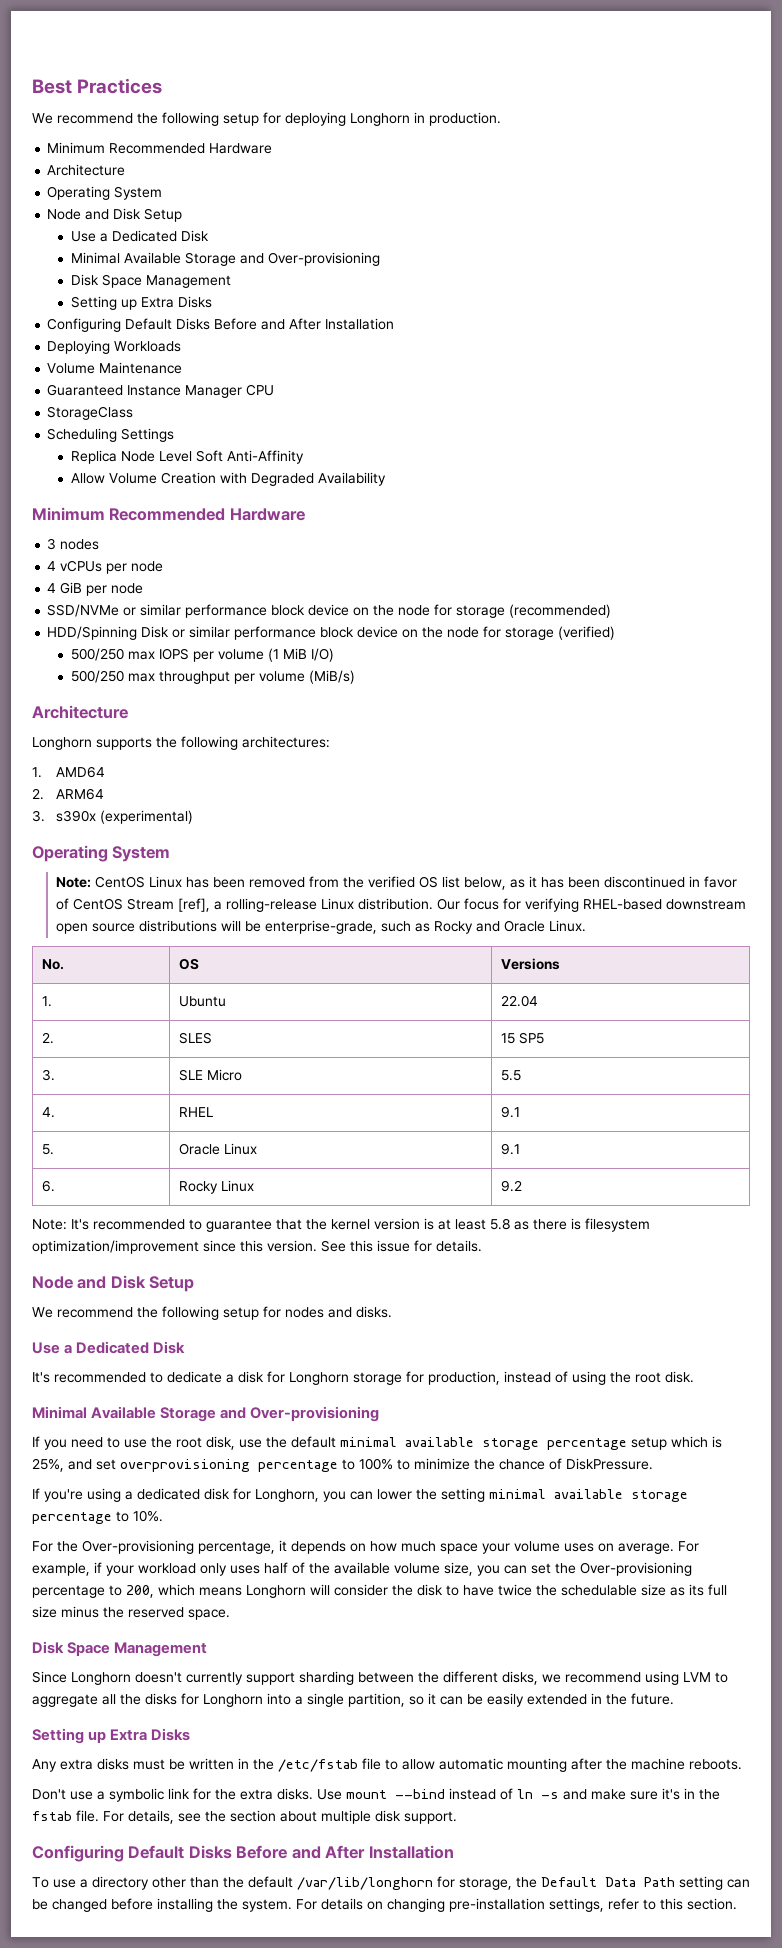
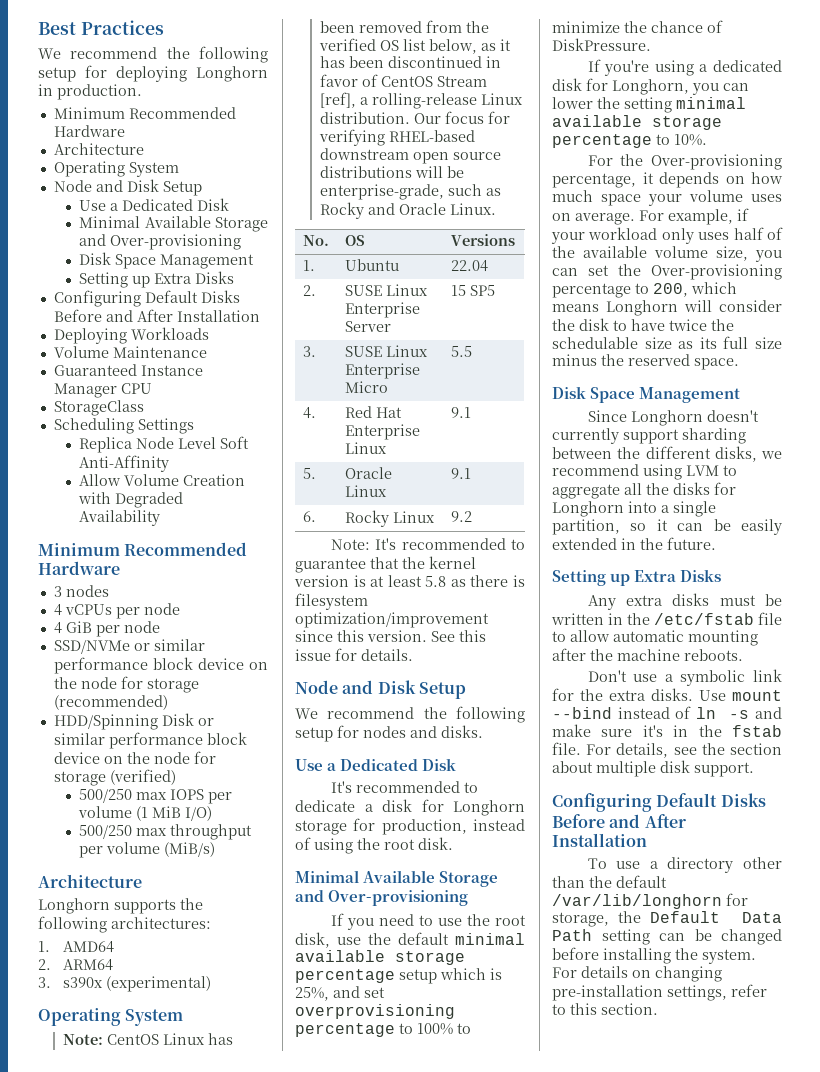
[178,1032,212,1044] SLES -> [344,284,428,296] [344,302,420,318] [344,321,391,332] SUSE Linux Enterprise Server
[178,1069,203,1081] SLE -> [344,345,428,357] [344,363,420,379] SUSE Linux Enterprise
[178,1107,213,1117] RHEL -> [344,406,402,418] [344,424,420,440] [344,442,387,454] Red Hat Enterprise Linux

